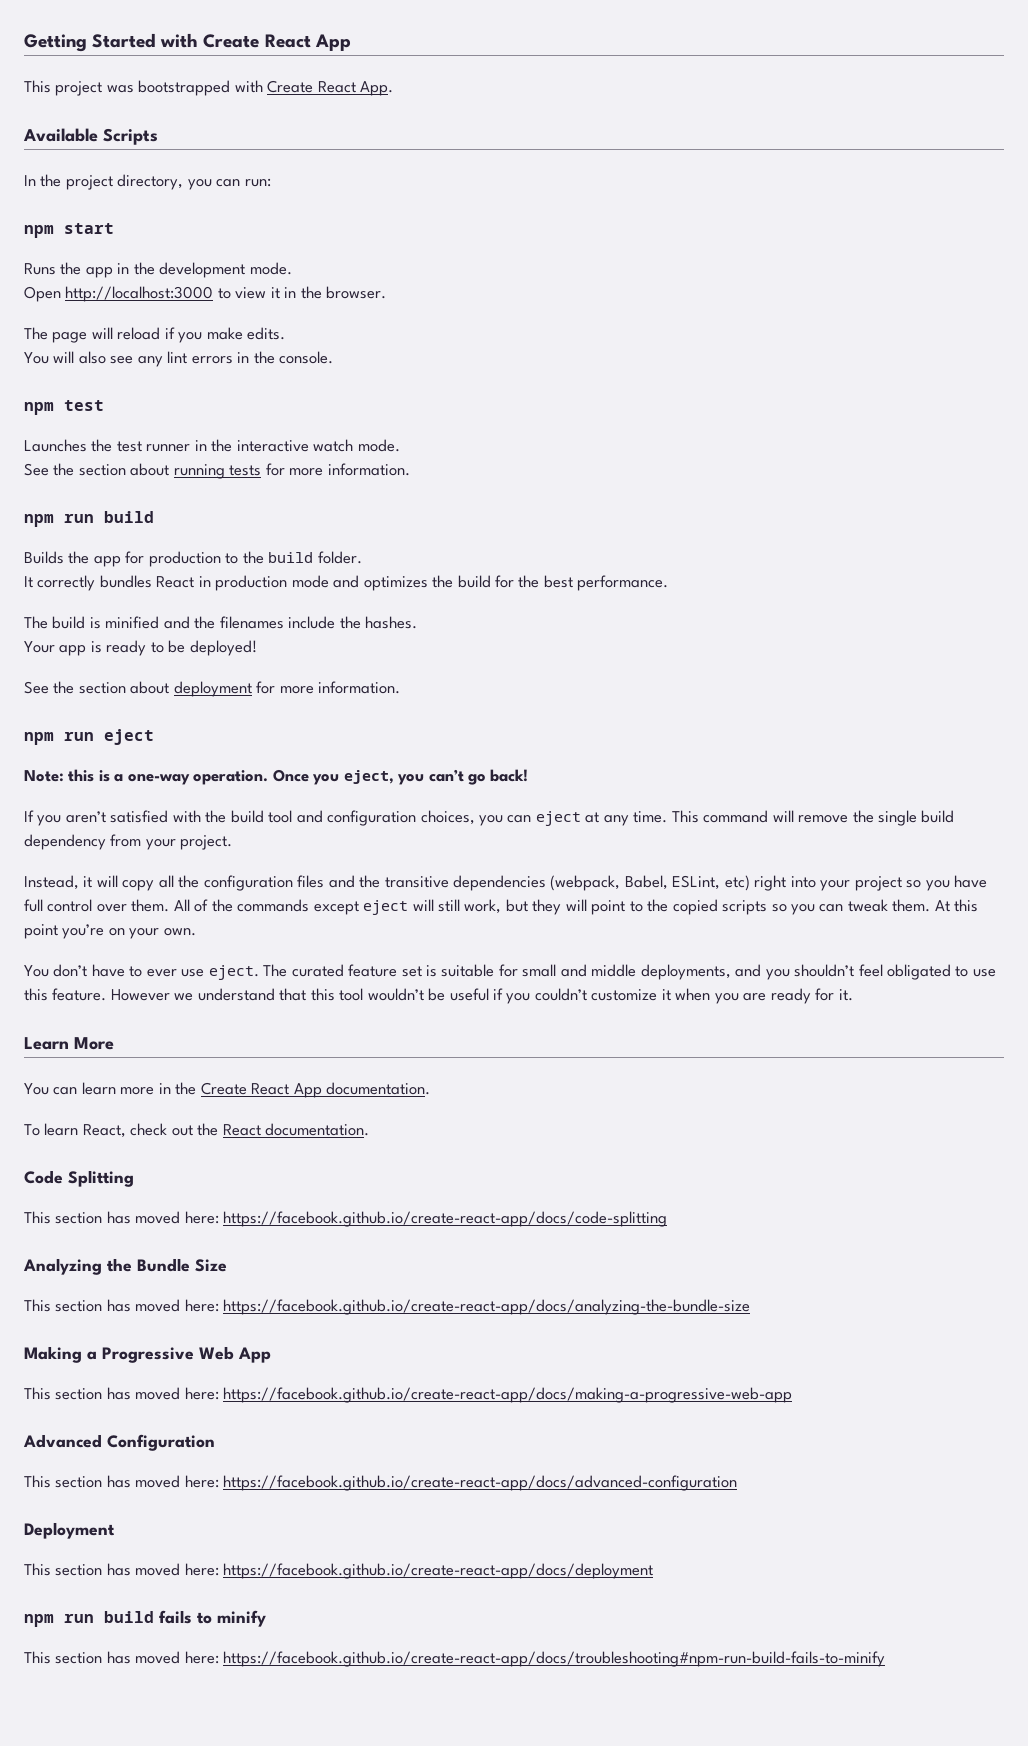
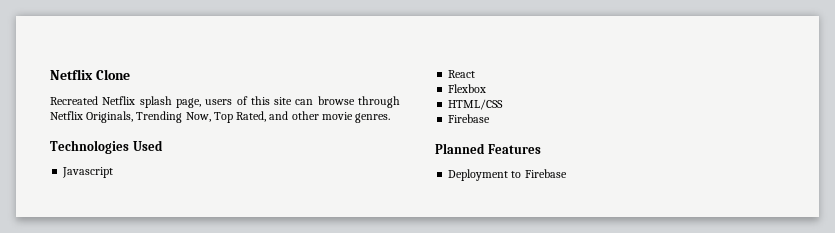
[24,33,351,52] [24,80,394,96] [23,128,158,145] [24,174,271,190] [24,223,114,238] [24,262,292,278] [24,286,387,302] [24,327,286,343] [24,351,334,367] [24,400,104,415] [24,439,400,452] [24,463,410,479] [24,511,154,527] [24,551,362,567] [24,575,669,591] [24,616,418,629] [24,640,257,656] [24,681,401,697] [24,729,154,745] [24,769,529,785] [24,810,955,826] [24,834,233,850] [24,875,988,891] [24,899,979,915] [24,924,196,939] [24,964,996,980] [24,988,853,1004] [24,1037,114,1050] [24,1082,431,1098] [24,1123,370,1138] [24,1170,134,1187] [24,1211,668,1227] [23,1258,227,1275] [24,1299,751,1315] [24,1346,271,1363] [24,1387,793,1403] [23,1434,215,1451] [24,1475,738,1491] [24,1522,115,1539] [24,1563,654,1579] [24,1610,266,1627] [24,1651,886,1667] Getting Started with Create React App // This project was bootstrapped with Create React App. // Available Scripts // In the project directory, you can run: // npm start // Runs the app in the development mode. // Open http://localhost:3000 to view it in the browser. // The page will reload if you make edits. // You will also see any lint errors in the console. // npm test // Launches the test runner in the interactive watch mode. // See the section about running tests for more information. // npm run build // Builds the app for production to the build folder. // It correctly bundles React in production mode and optimizes the build for the best performance. // The build is minified and the filenames include the hashes. // Your app is ready to be deployed! // See the section about deployment for more information. // npm run eject // Note: this is a one-way operation. Once you eject, you can’t go back! // If you aren’t satisfied with the build tool and configuration choices, you can eject at any time. This command will remove the single build dependency from your project. // Instead, it will copy all the configuration files and the transitive dependencies (webpack, Babel, ESLint, etc) right into your project so you have full control over them. All of the commands except eject will still work, but they will point to the copied scripts so you can tweak them. At this point you’re on your own. // You don’t have to ever use eject. The curated feature set is suitable for small and middle deployments, and you shouldn’t feel obligated to use this feature. However we understand that this tool wouldn’t be useful if you couldn’t customize it when you are ready for it. // Learn More // You can learn more in the Create React App documentation. // To learn React, check out the React documentation. // Code Splitting // This section has moved here: https://facebook.github.io/create-react-app/docs/code-splitting // Analyzing the Bundle Size // This section has moved here: https://facebook.github.io/create-react-app/docs/analyzing-the-bundle-size // Making a Progressive Web App // This section has moved here: https://facebook.github.io/create-react-app/docs/making-a-progressive-web-app // Advanced Configuration // This section has moved here: https://facebook.github.io/create-react-app/docs/advanced-configuration // Deployment // This section has moved here: https://facebook.github.io/create-react-app/docs/deployment // npm run build fails to minify // This section has moved here: https://facebook.github.io/create-react-app/docs/troubleshooting#npm-run-build-fails-to-minify -> [50,69,130,80] [50,96,401,108] [50,111,391,123] [50,140,163,154] [62,167,114,178] [448,70,476,78] [448,84,487,93] [448,99,504,110] [448,114,491,123] [435,143,541,154] [448,169,567,181] Netflix Clone // Recreated Netflix splash page, users of this site can browse through Netflix Originals, Trending Now, Top Rated, and other movie genres. // Technologies Used // Javascript // React // Flexbox // HTML/CSS // Firebase // Planned Features // Deployment to Firebase

